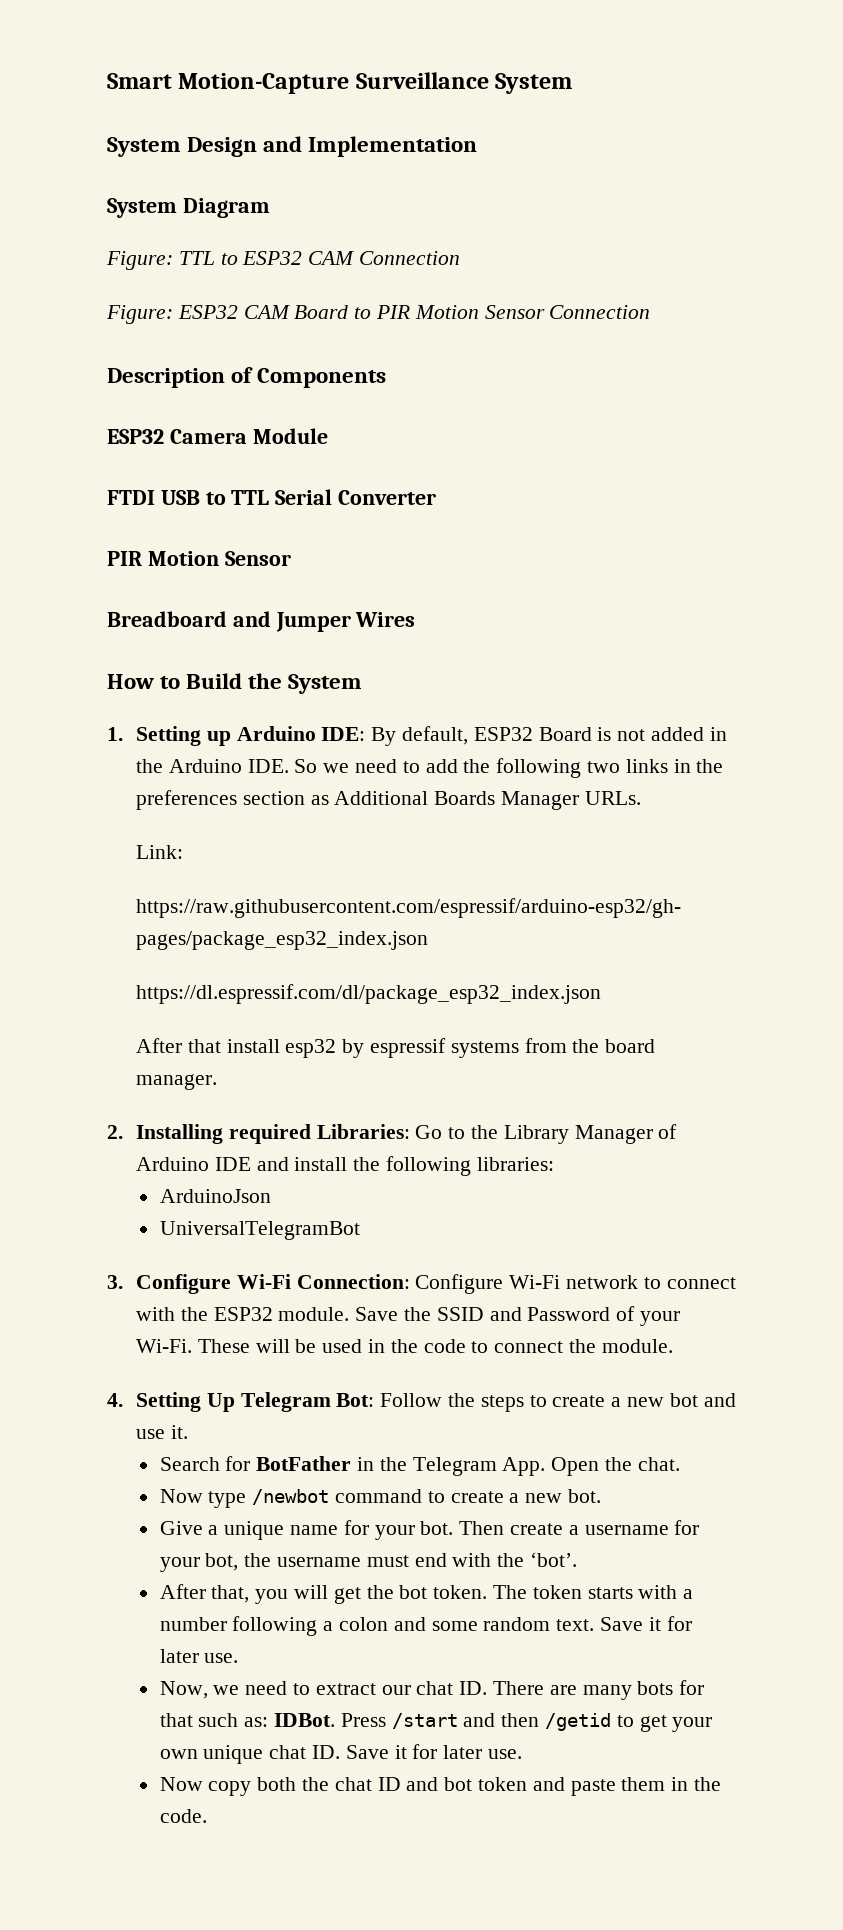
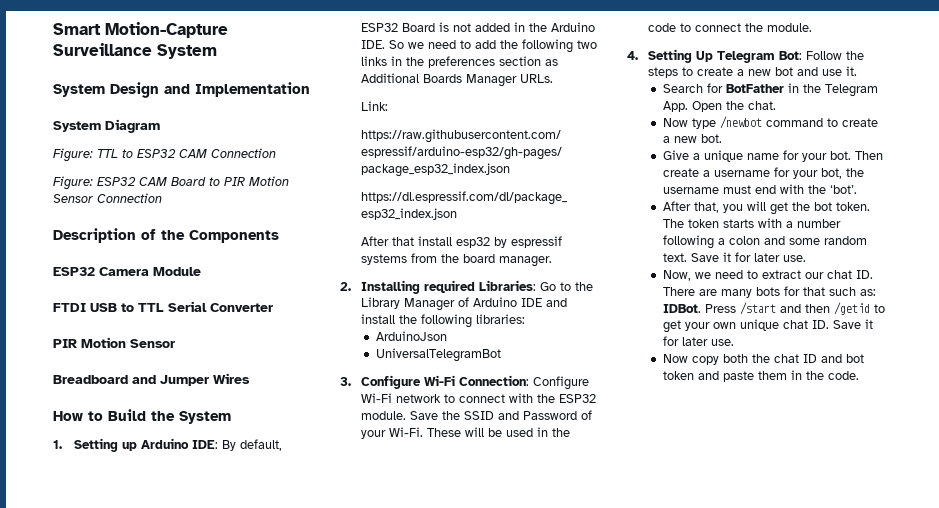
(254, 375) none -> [161,230,185,240] the

